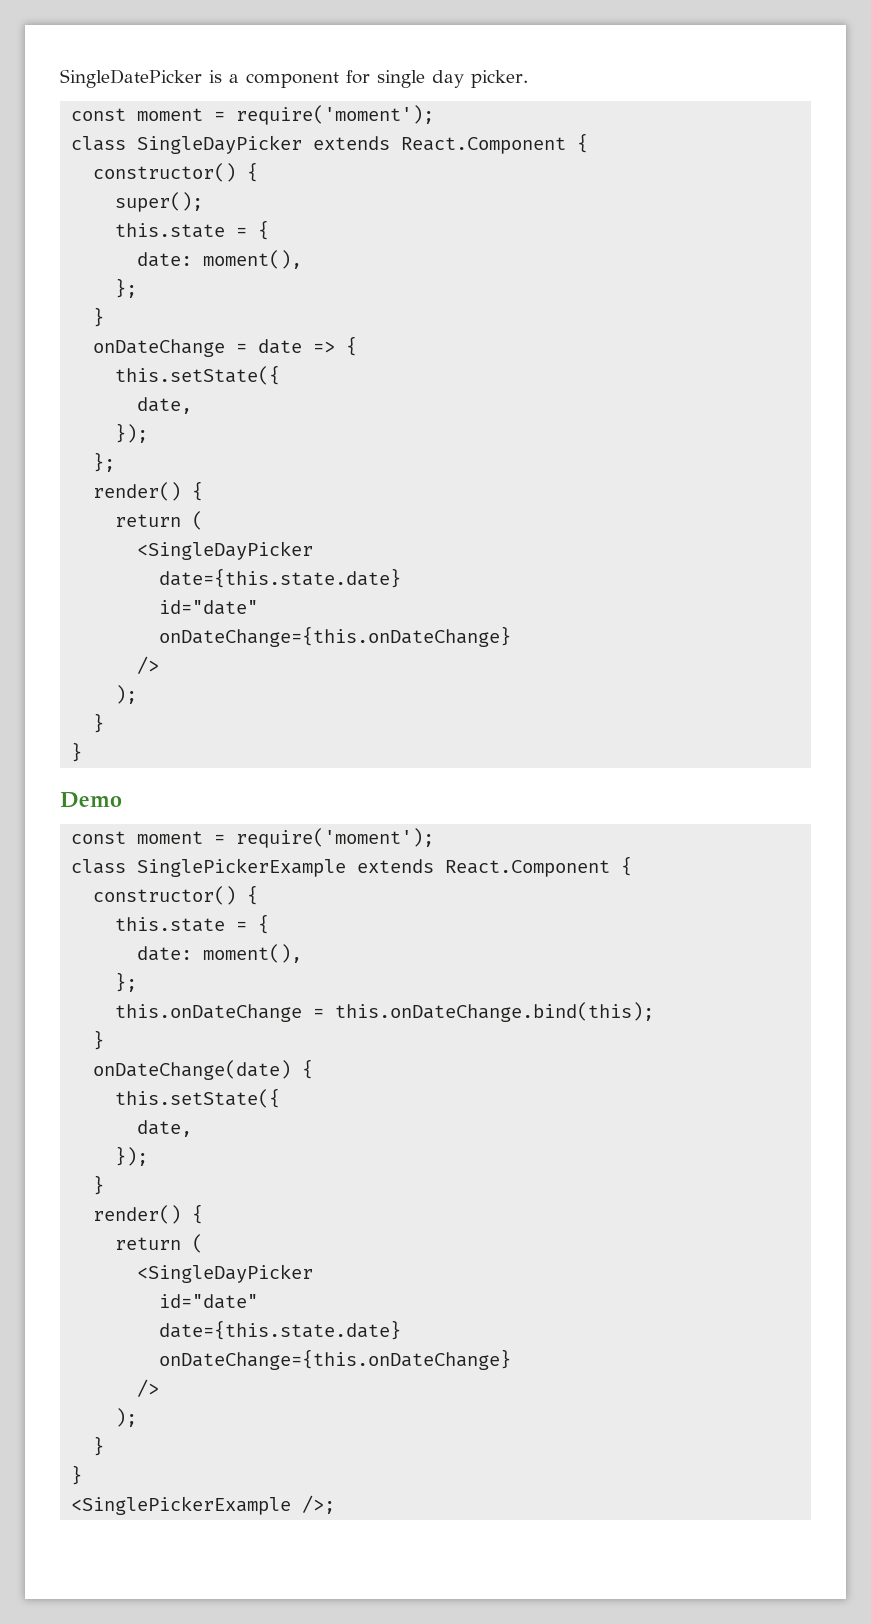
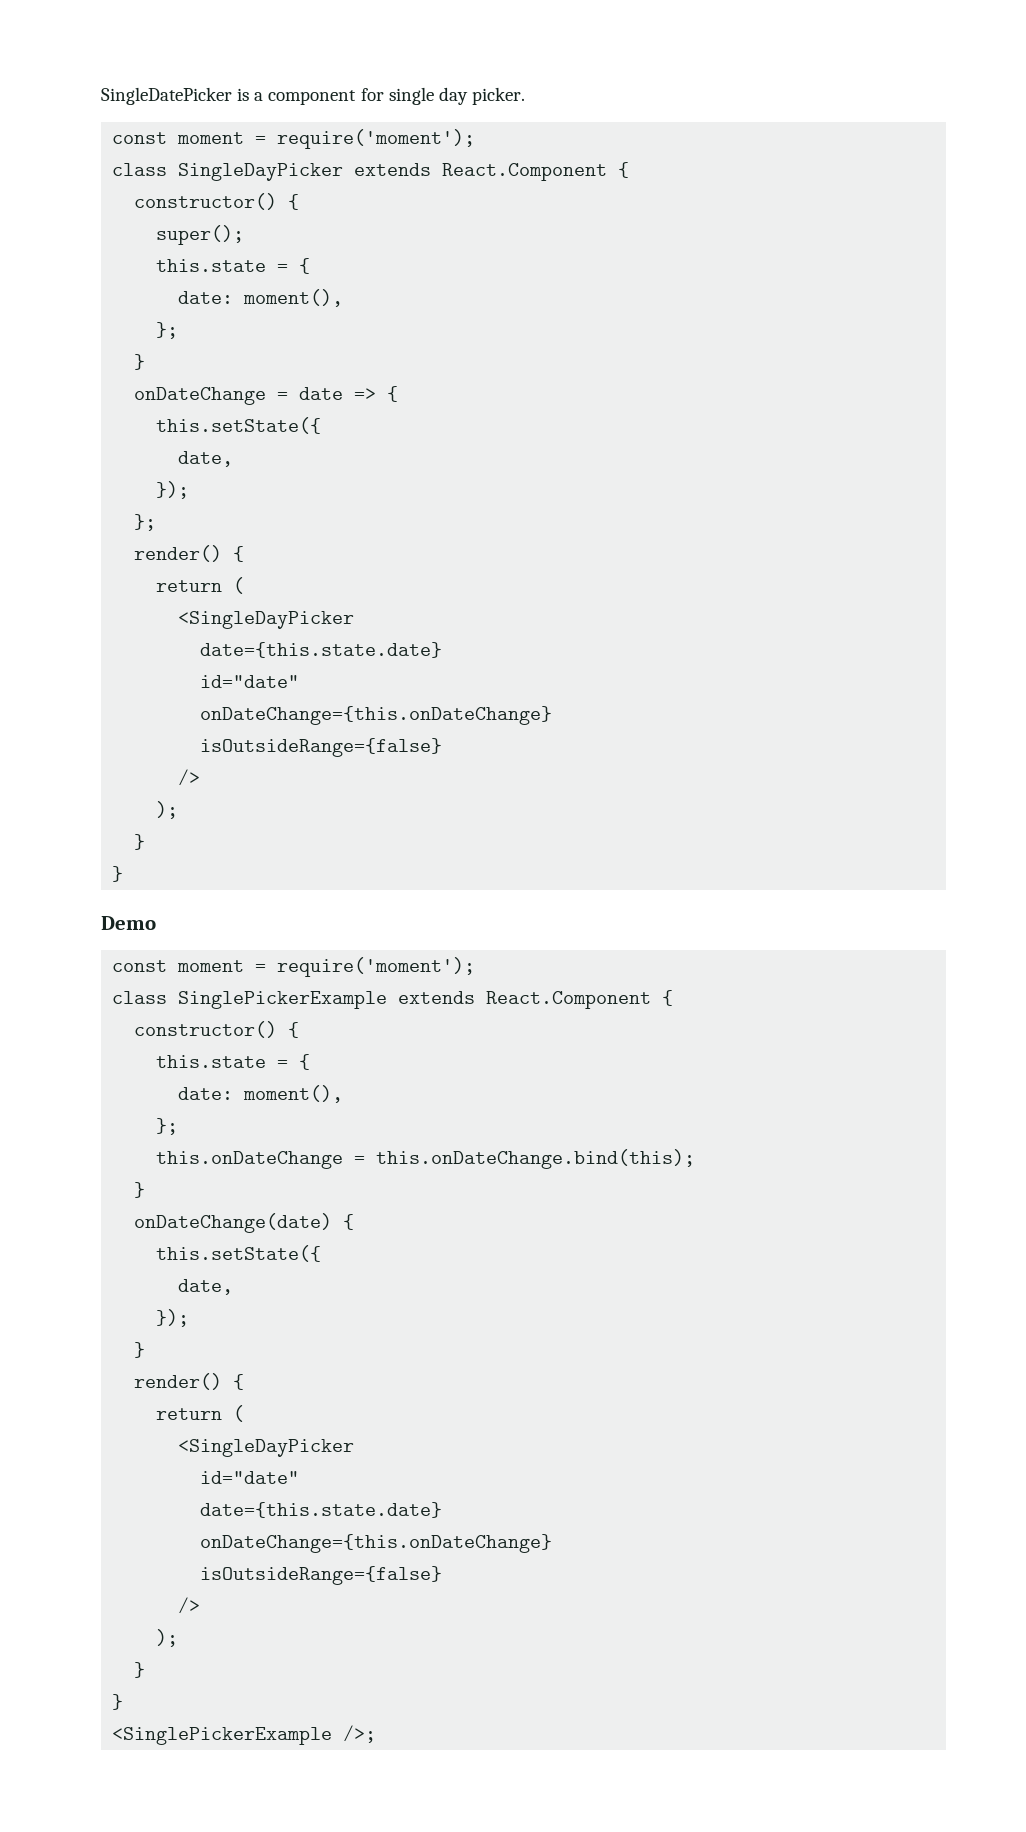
(512, 636) none -> [200,738,443,757] // isOutsideRange={false}
(512, 1359) none -> [200,1566,443,1585] // isOutsideRange={false}

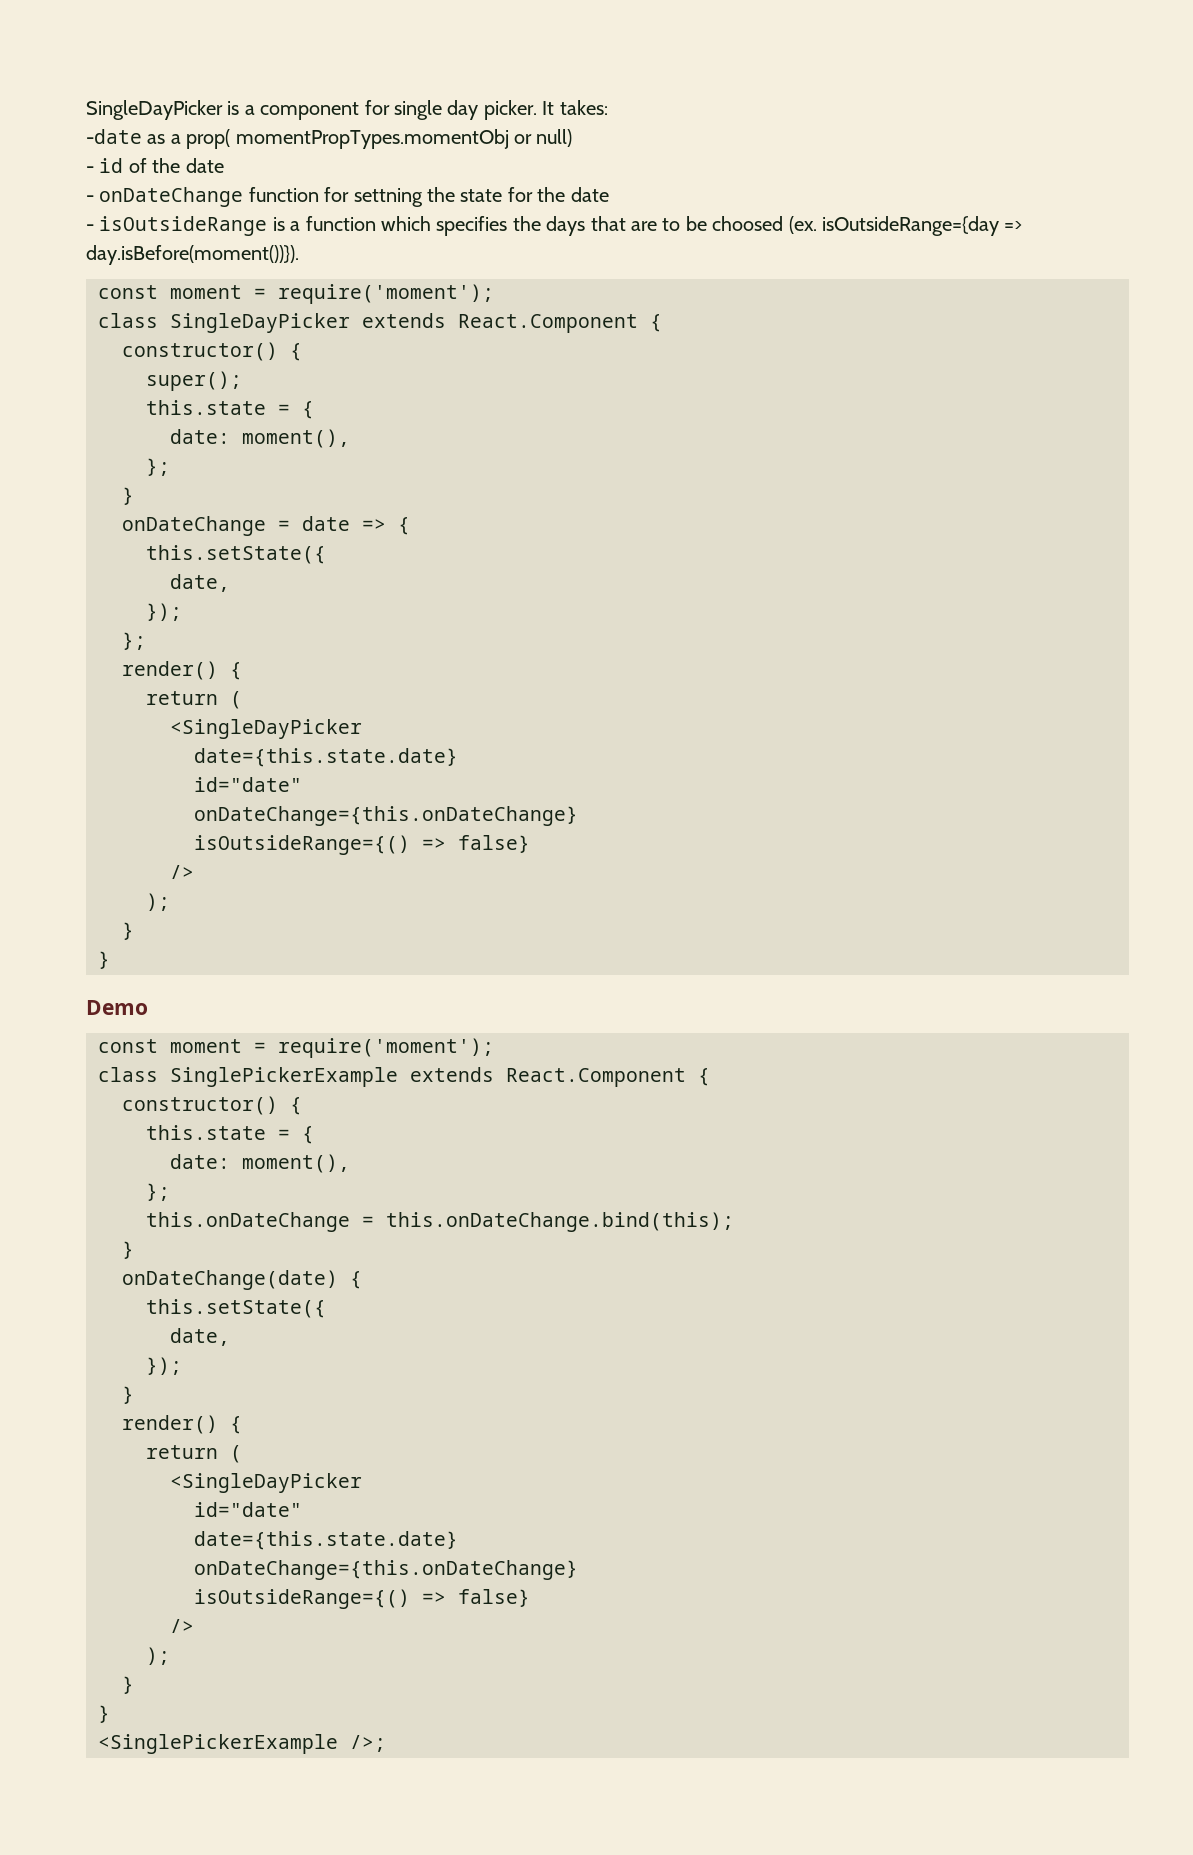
[101,87,232,105] SingleDatePicker -> [86,100,223,120] SingleDayPicker
(525, 96) none -> [542,100,608,115] [86,129,573,149] [86,158,224,173] [86,187,609,207] [86,216,1023,236] [86,245,299,265] It takes: // -date as a prop( momentPropTypes.momentObj or null) // - id of the date // - onDateChange function for settning the state for the date // - isOutsideRange is a function which specifies the days that are to be choosed (ex. isOutsideRange={day => day.isBefore(moment())}).
[200,738,443,757] isOutsideRange={false} -> [194,835,530,855] isOutsideRange={() => false}
[200,1566,443,1585] isOutsideRange={false} -> [194,1589,530,1609] isOutsideRange={() => false}

